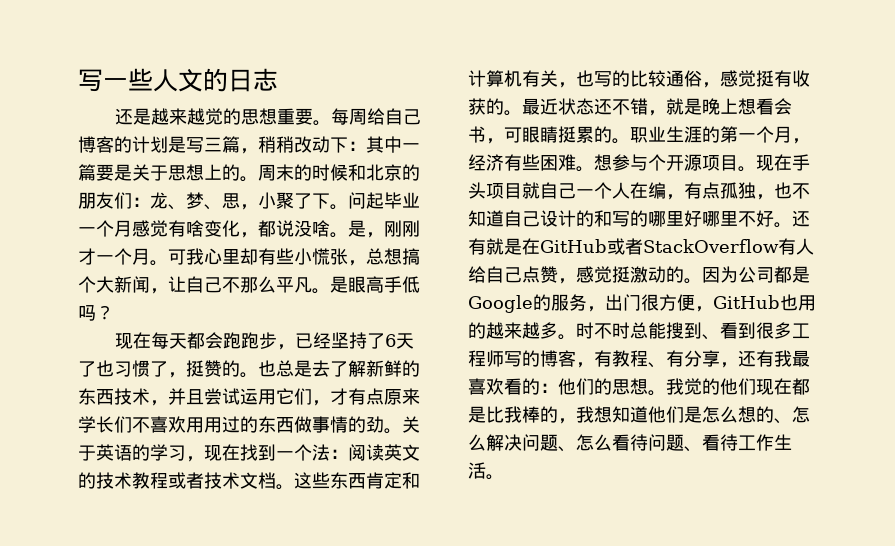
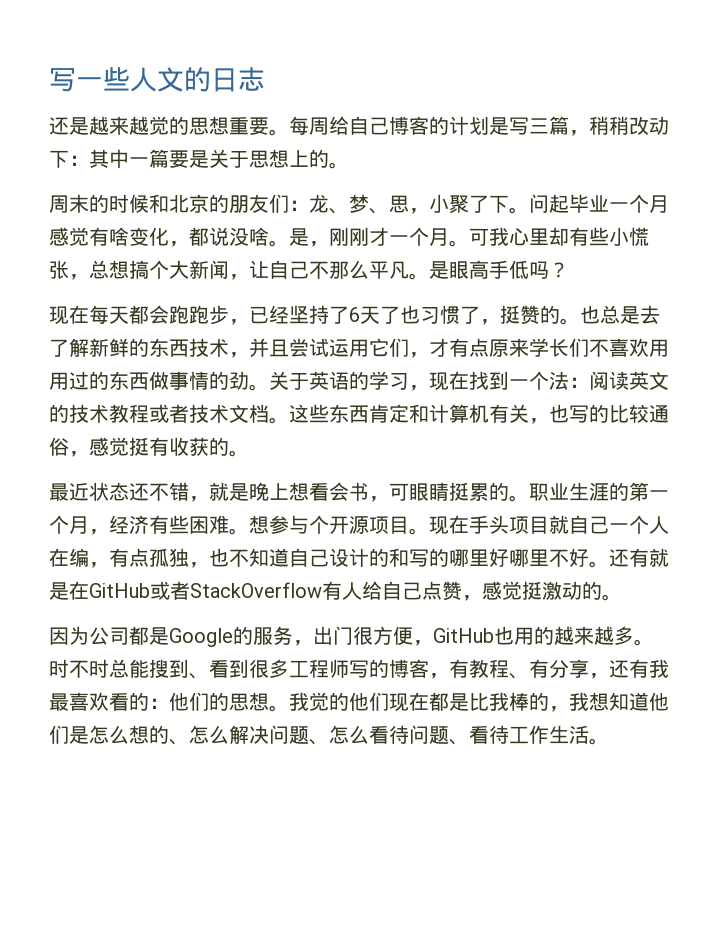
(258, 179) none -> (349, 165) //
(522, 113) none -> (249, 453) //
(702, 281) none -> (622, 597) //

